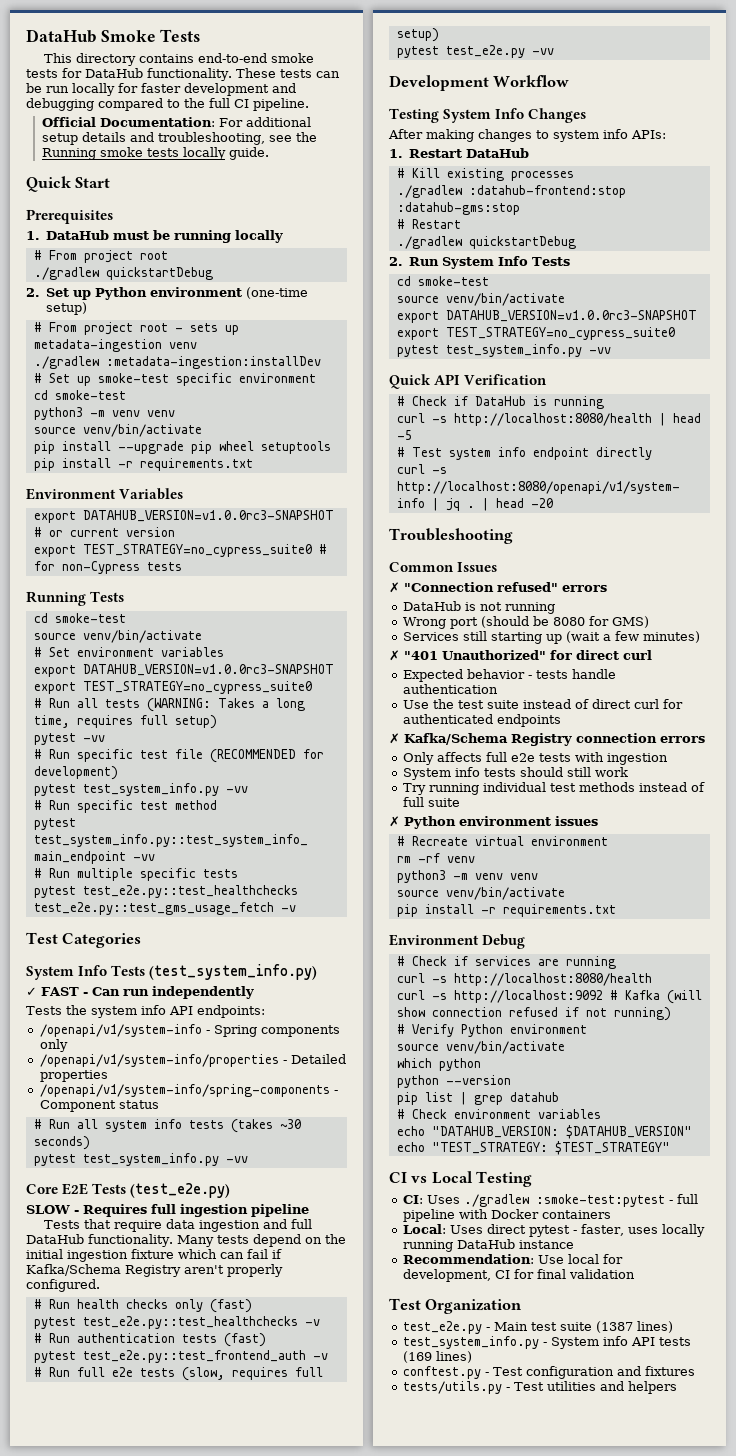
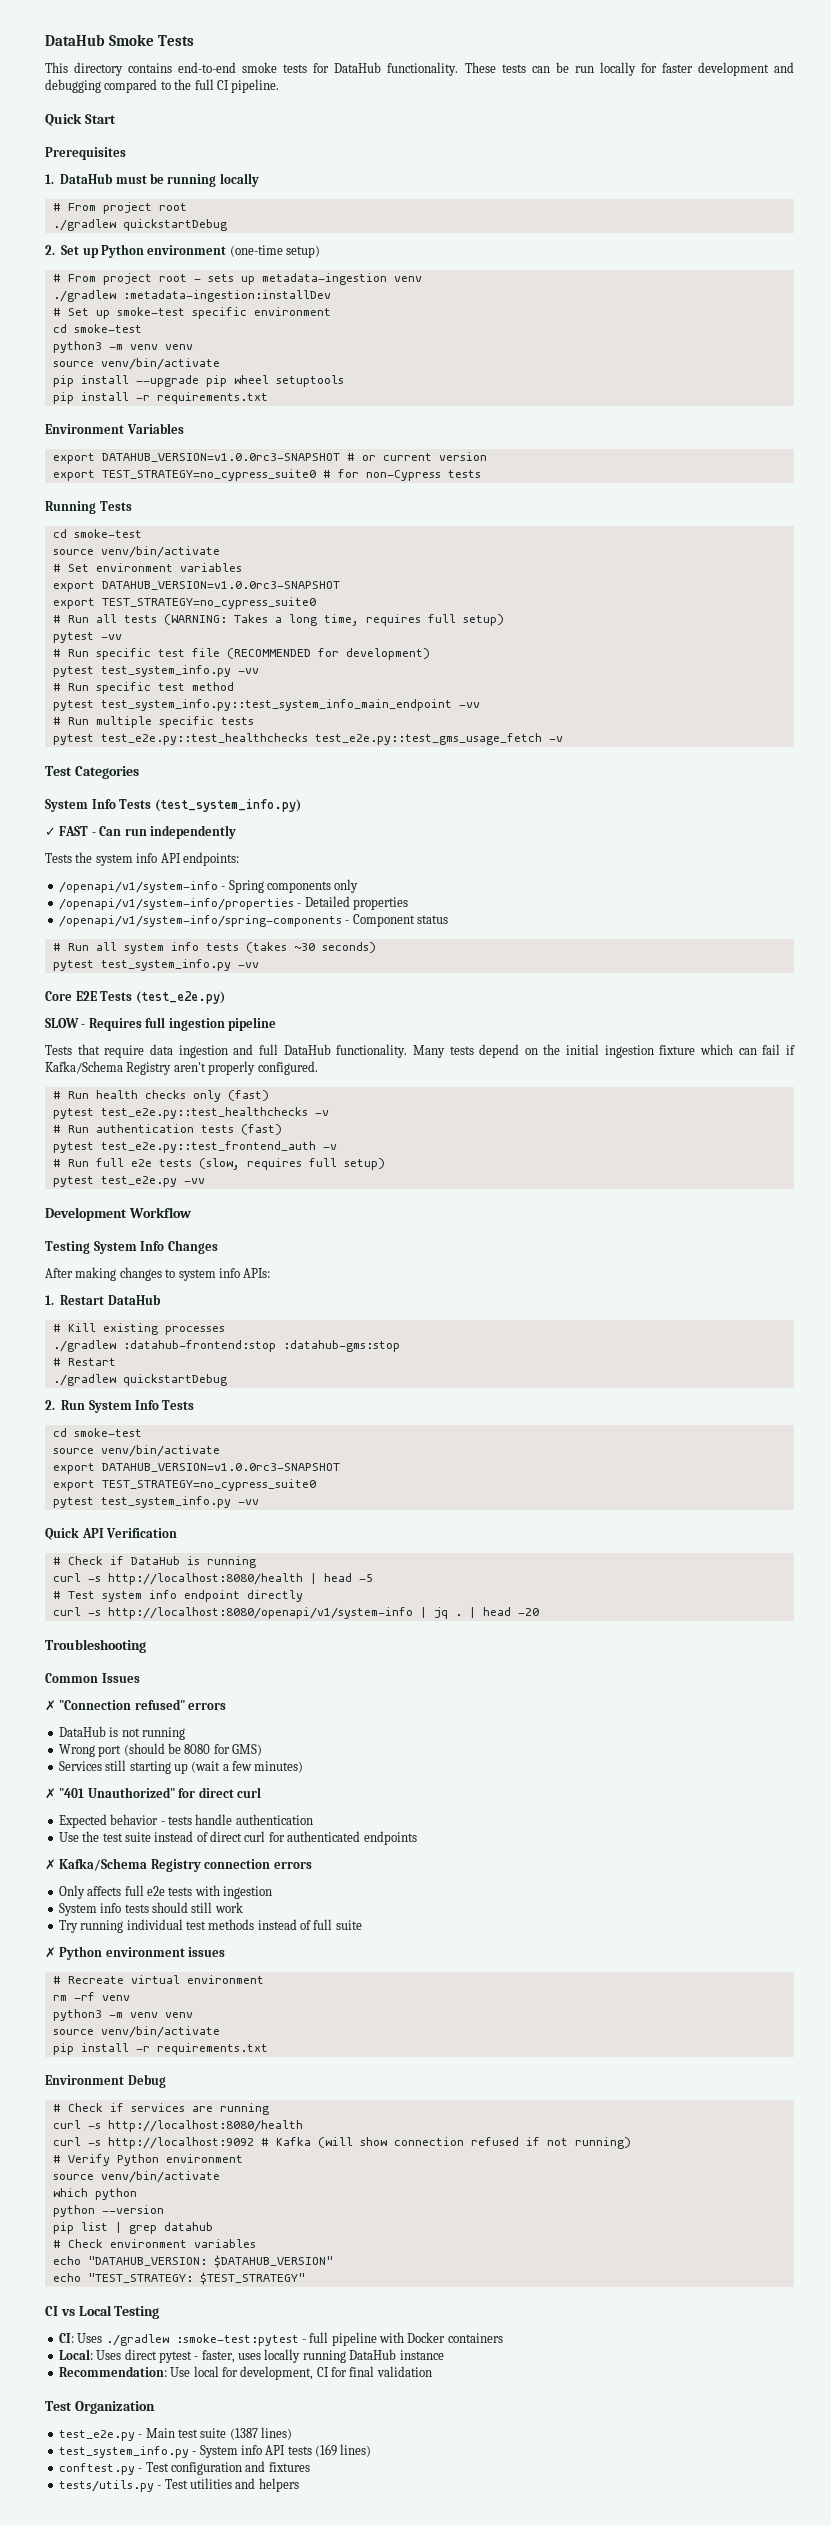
[42,117,312,127] [42,132,318,145] [42,147,270,160] // Official Documentation: For additional setup details and troubleshooting, see the Running smoke tests locally guide. -> (280, 86) none

